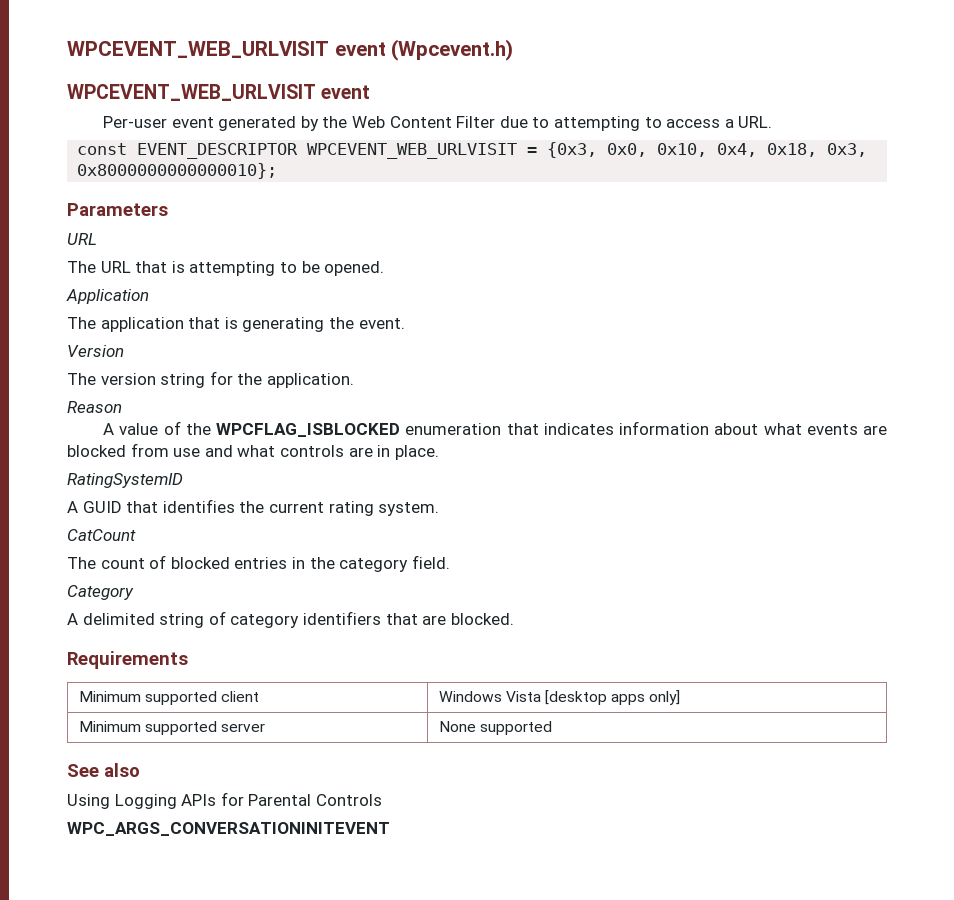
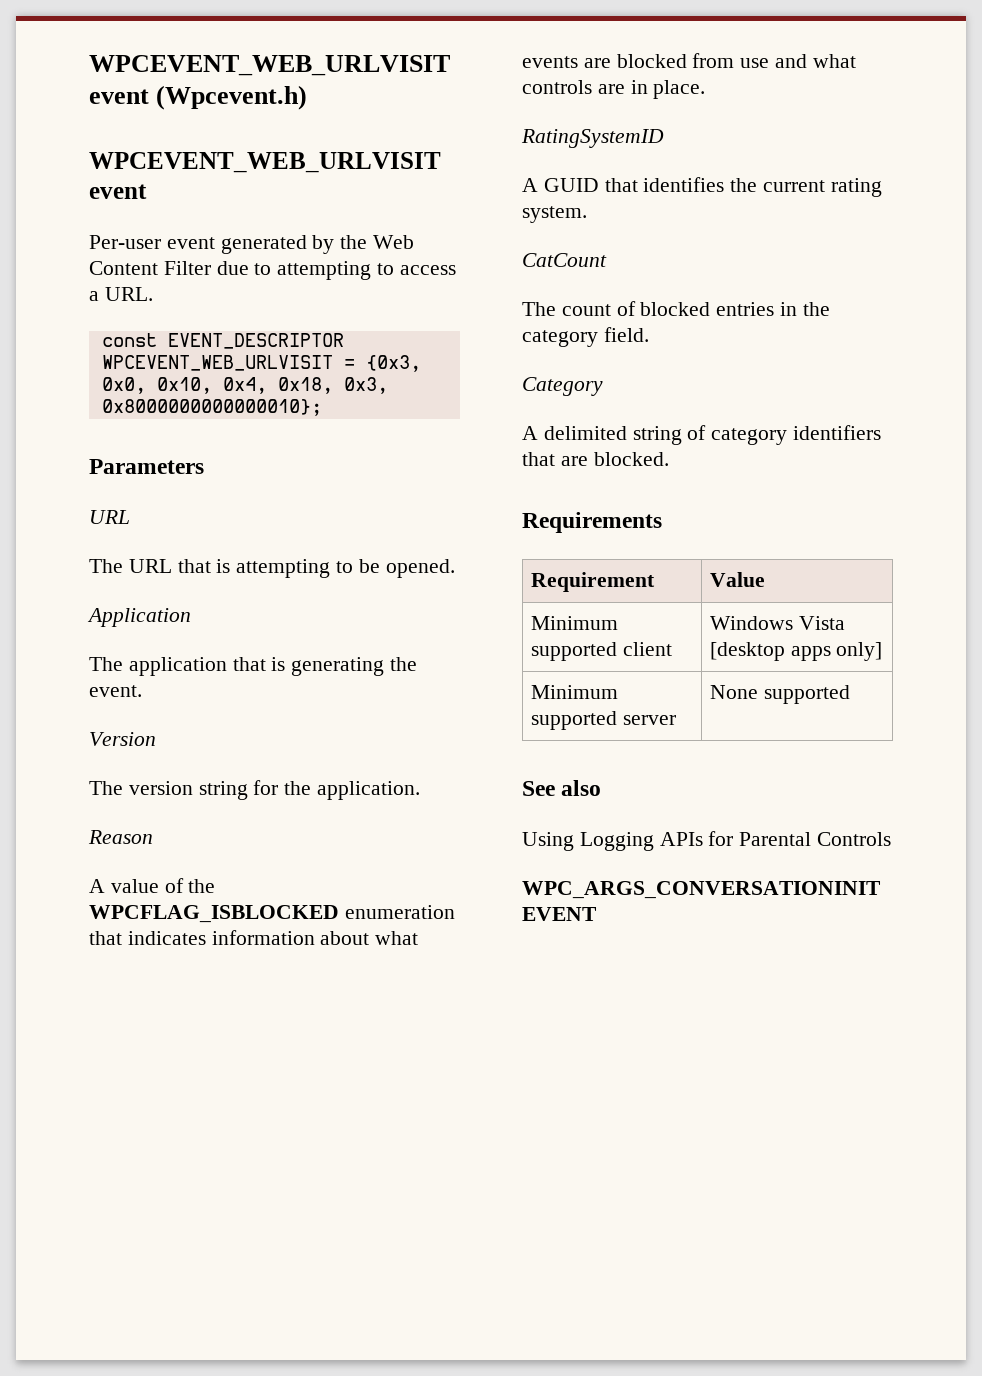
(188, 660) none -> [530,572,655,592] [709,572,765,587] // Requirement | Value

